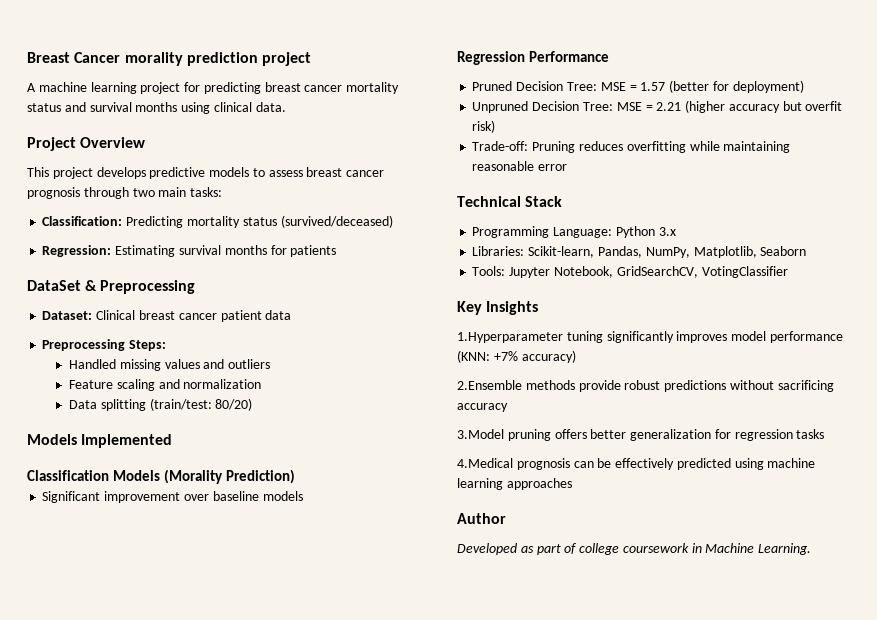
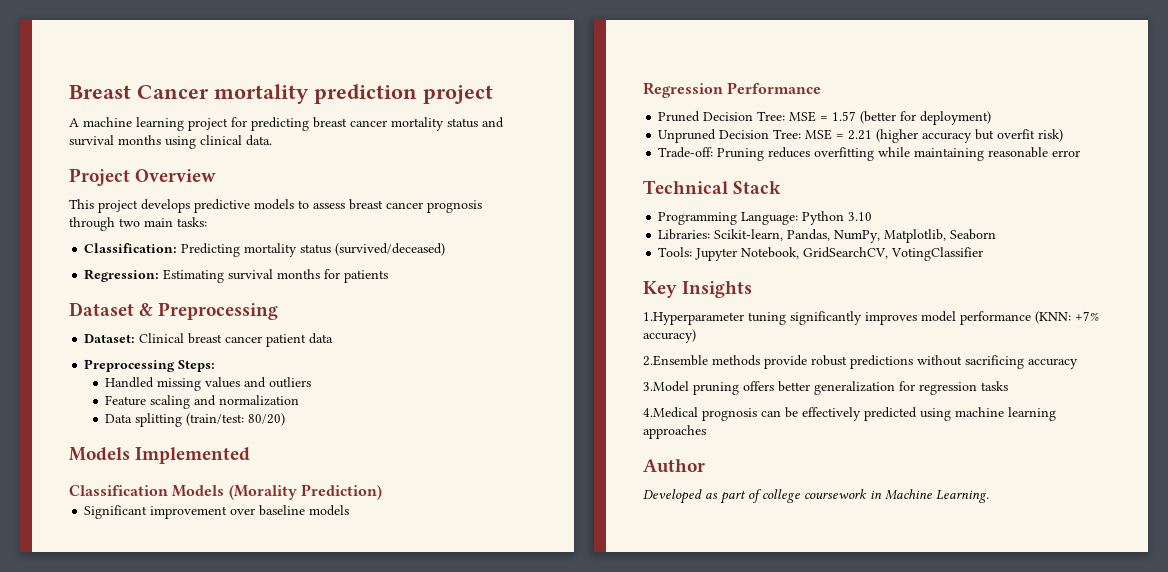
[124,52,183,66] morality -> [214,84,309,104] mortality
[27,280,81,291] DataSet -> [69,302,134,316] Dataset
[658,227,676,236] 3.x -> [848,212,873,221] 3.10

